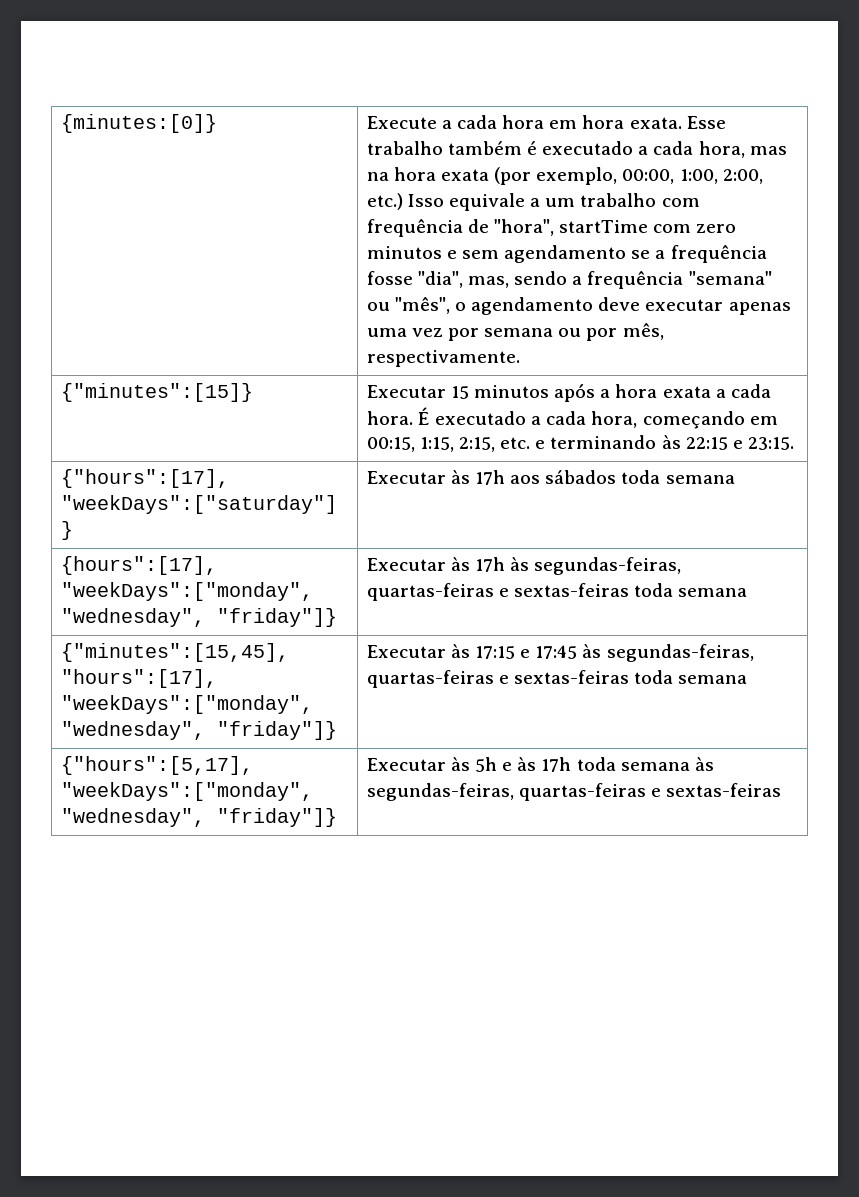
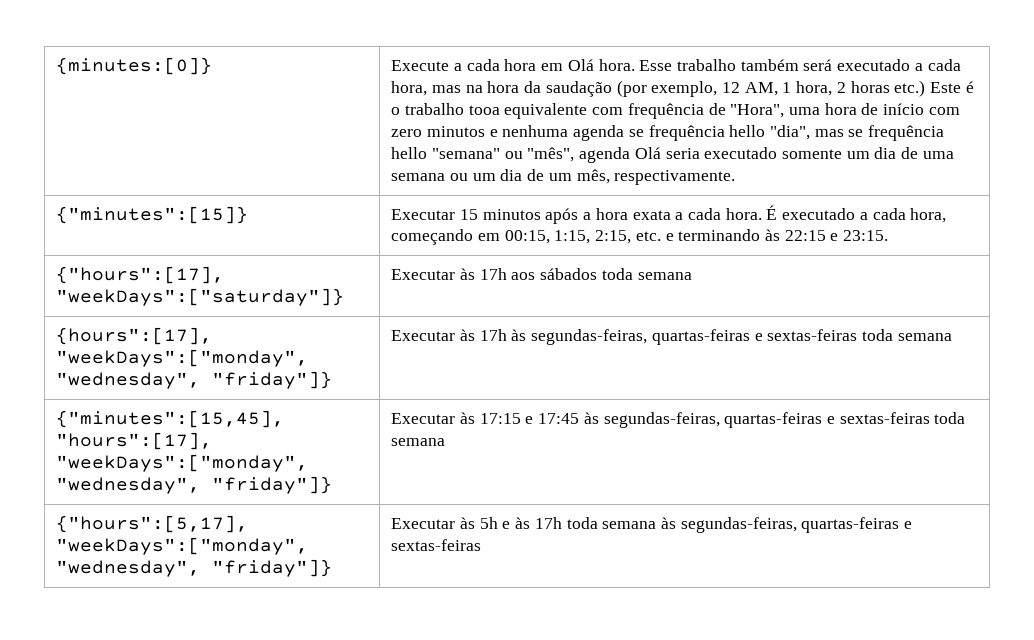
[582,115,682,129] hora exata. -> [567,59,635,71] Olá hora.
[527,141,538,155] é -> [803,59,833,71] será
[441,167,763,185] [366,193,700,211] [366,219,737,237] [366,245,767,263] [366,271,772,289] [366,297,791,315] [366,328,618,341] exata (por exemplo, 00:00, 1:00, 2:00, etc.) Isso equivale a um trabalho com frequência de "hora", startTime com zero minutos e sem agendamento se a frequência fosse "dia", mas, sendo a frequência "semana" ou "mês", o agendamento deve executar apenas uma vez por semana ou por -> [524,80,974,97] [391,103,960,119] [391,125,945,141] [391,147,954,163] [391,169,572,181] da saudação (por exemplo, 12 AM, 1 hora, 2 horas etc.) Este é o trabalho tooa equivalente com frequência de "Hora", uma hora de início com zero minutos e nenhuma agenda se frequência hello "dia", mas se frequência hello "semana" ou "mês", agenda Olá seria executado somente um dia de uma semana ou um dia de um

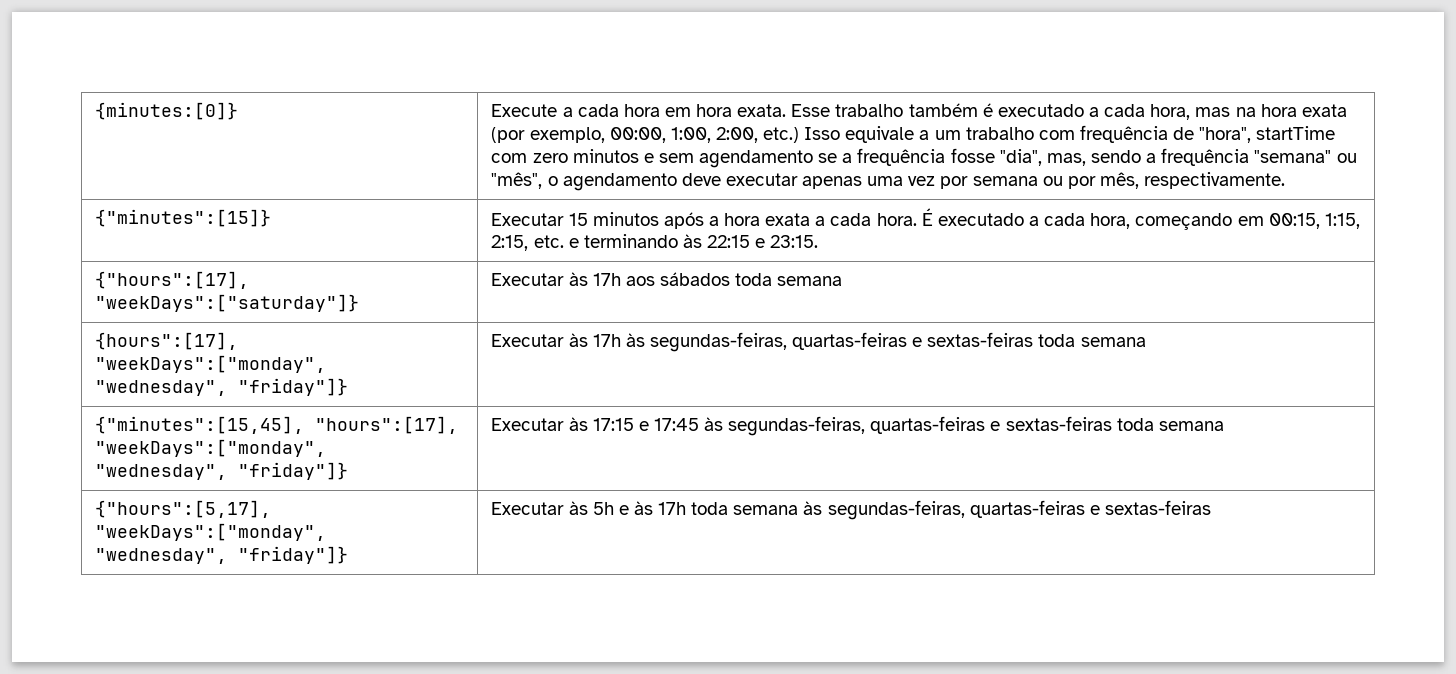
[567,59,635,71] Olá hora. -> [696,104,787,117] hora exata.
[803,59,833,71] será -> [982,103,993,117] é
[524,80,974,97] [391,103,960,119] [391,125,945,141] [391,147,954,163] [391,169,572,181] da saudação (por exemplo, 12 AM, 1 hora, 2 horas etc.) Este é o trabalho tooa equivalente com frequência de "Hora", uma hora de início com zero minutos e nenhuma agenda se frequência hello "dia", mas se frequência hello "semana" ou "mês", agenda Olá seria executado somente um dia de uma semana ou um dia de um -> [1301,104,1347,117] [491,125,1336,143] [491,148,1357,168] [491,172,1096,191] exata (por exemplo, 00:00, 1:00, 2:00, etc.) Isso equivale a um trabalho com frequência de "hora", startTime com zero minutos e sem agendamento se a frequência fosse "dia", mas, sendo a frequência "semana" ou "mês", o agendamento deve executar apenas uma vez por semana ou por

